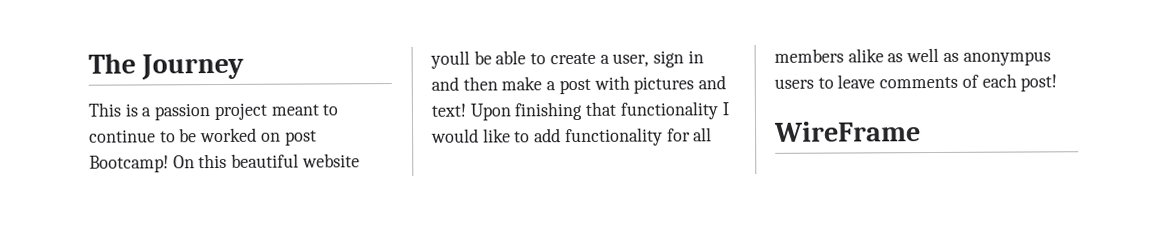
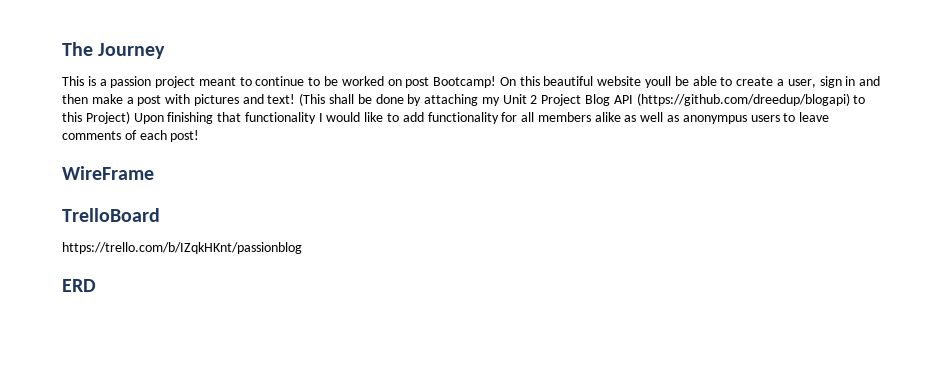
(466, 110) none -> [299,93,866,106] [62,111,130,124] (This shall be done by attaching my Unit 2 Project Blog API (https://github.com/dreedup/blogapi) to this Project)
(921, 131) none -> [62,208,160,222] [62,242,302,254] [62,279,96,292] // TrelloBoard // https://trello.com/b/IZqkHKnt/passionblog // ERD

